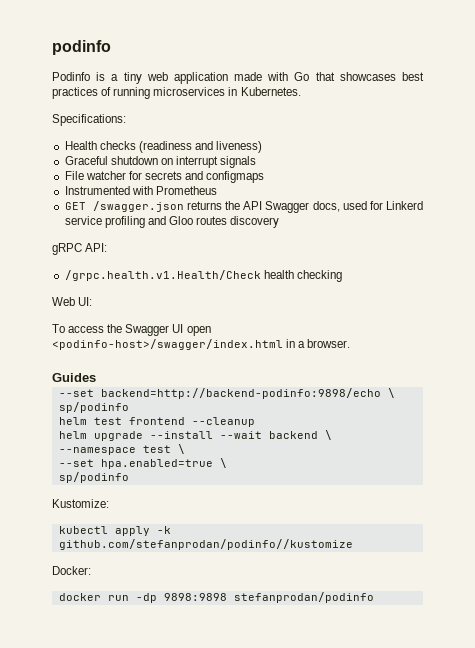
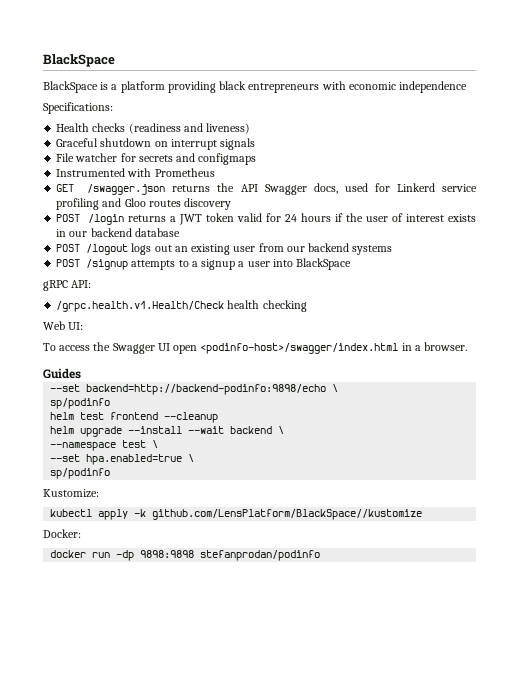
[52,40,111,55] [52,72,425,84] [52,87,301,99] podinfo // Podinfo is a tiny web application made with Go that showcases best practices of running microservices in Kubernetes. -> [43,54,115,67] [43,81,468,93] BlackSpace // BlackSpace is a platform providing black entrepreneurs with economic independence
(280, 222) none -> [56,213,476,225] [56,228,180,237] [56,243,393,255] [56,258,352,270] // POST /login returns a JWT token valid for 24 hours if the user of interest exists in our backend database // POST /logout logs out an existing user from our backend systems // POST /signup attempts to a signup a user into BlackSpace
[58,539,353,550] github.com/stefanprodan/podinfo//kustomize -> [152,509,423,520] github.com/LensPlatform/BlackSpace//kustomize

